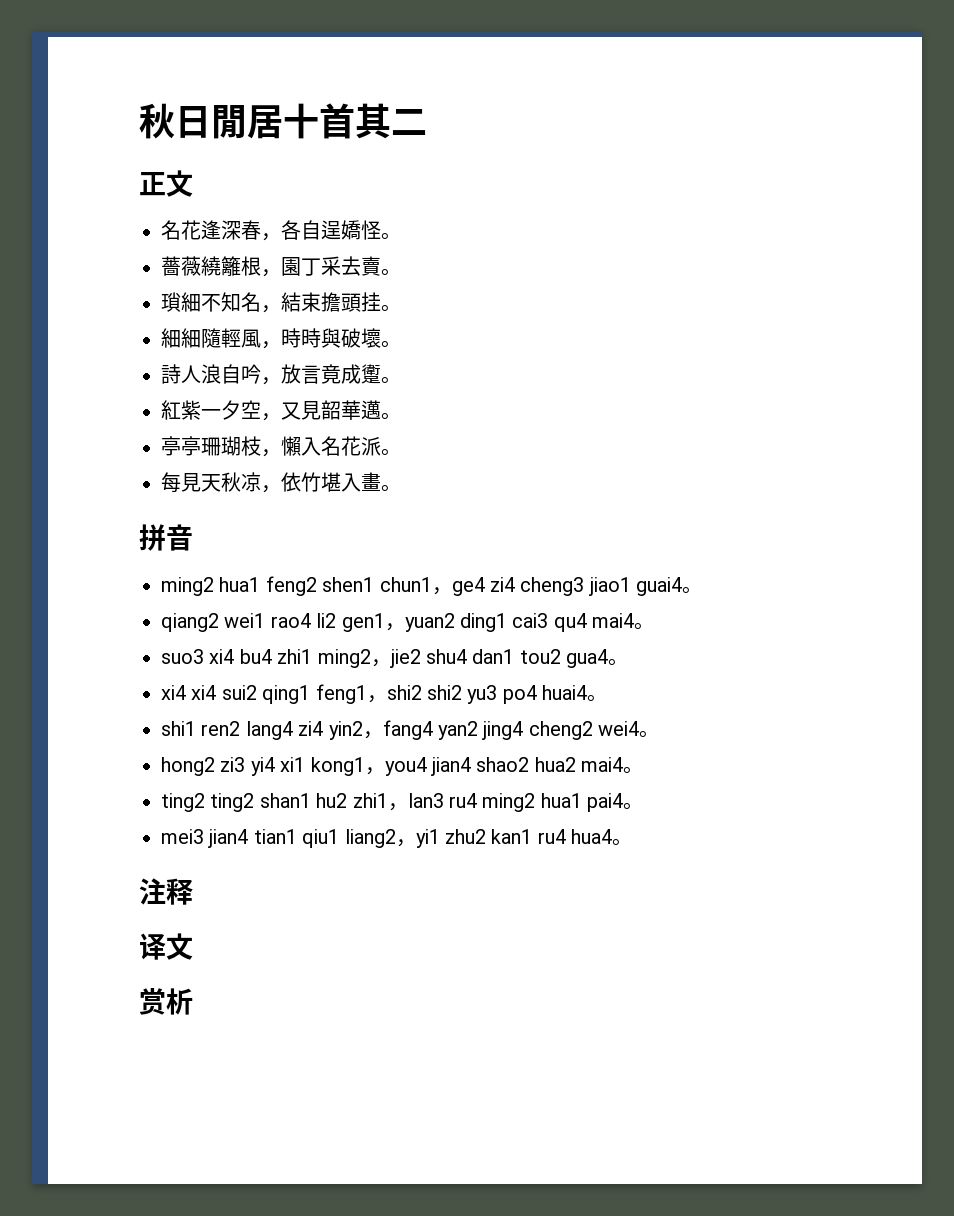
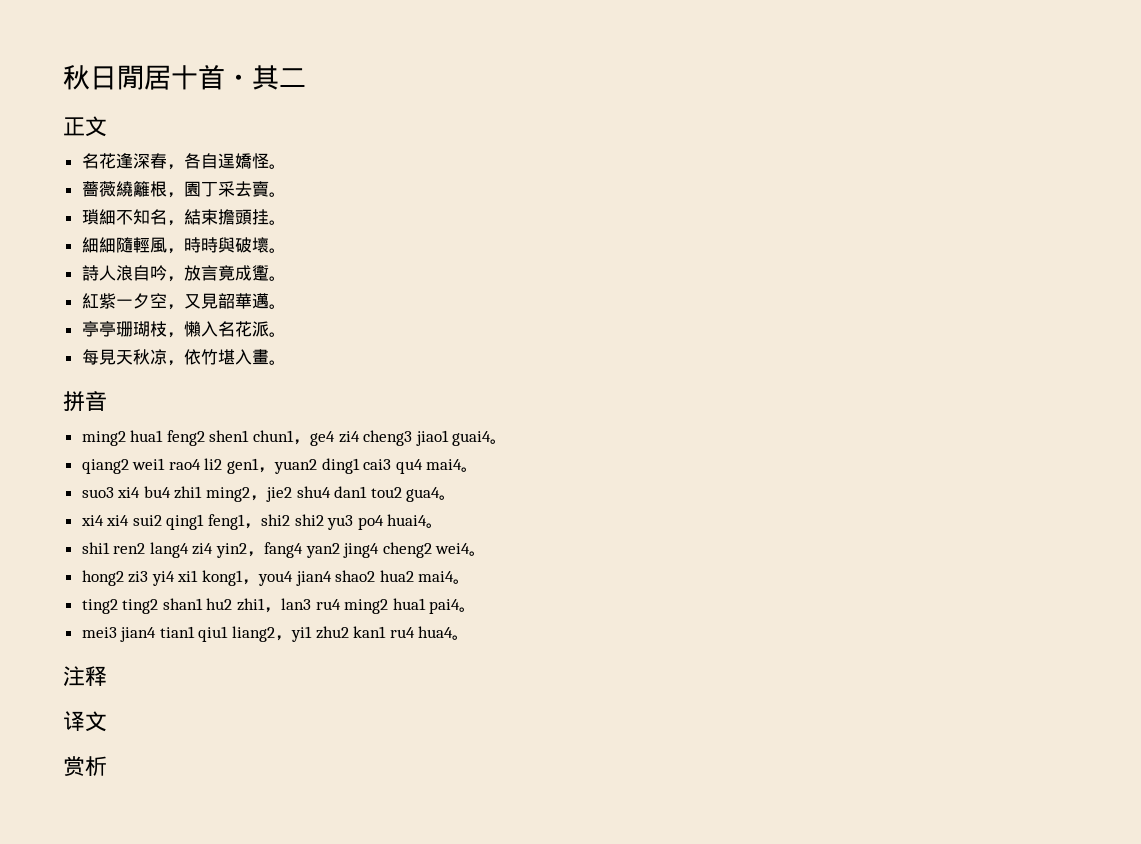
(355, 121) none -> [225,74,252,87] ・

